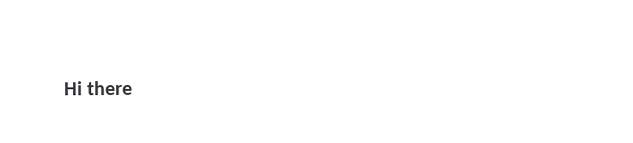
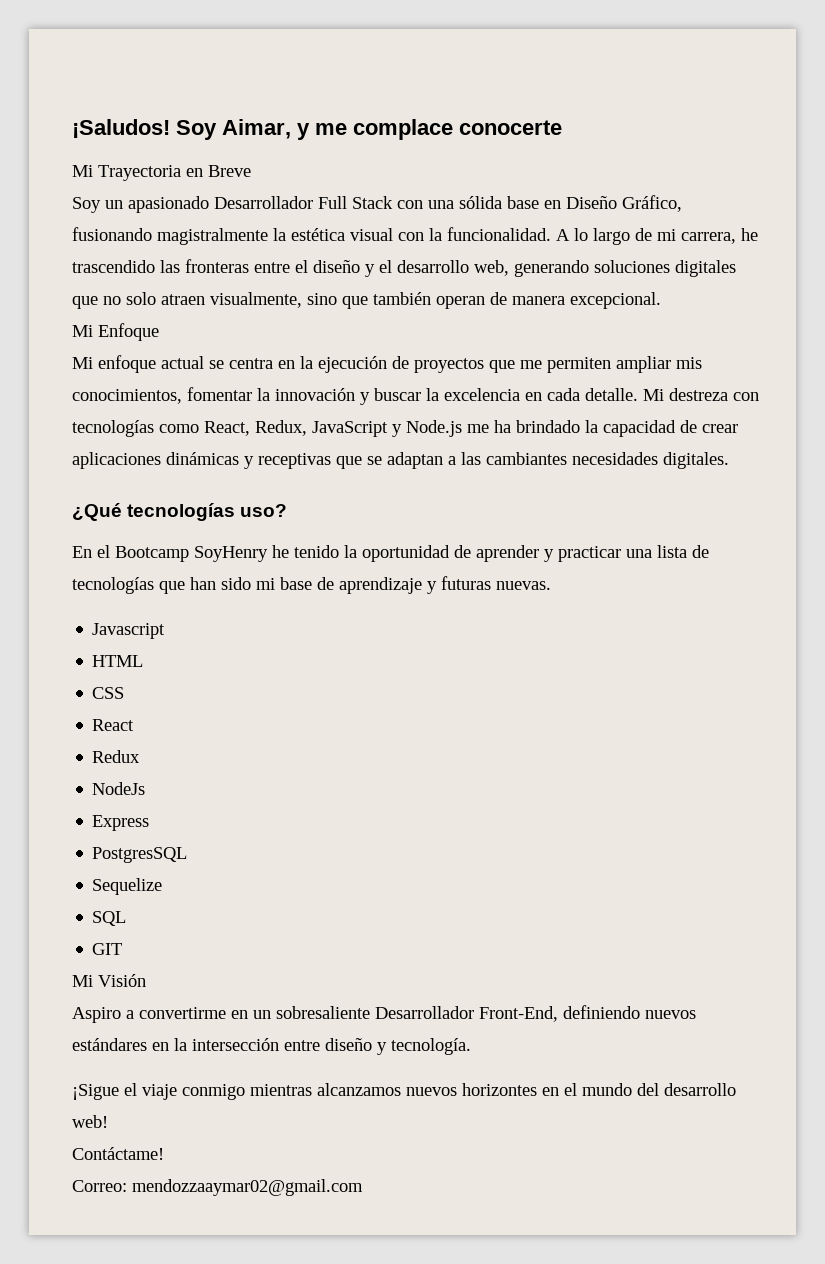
[64,80,134,96] Hi there -> [72,119,562,140] [72,165,251,181] [72,195,682,213] [72,227,758,245] [72,259,736,277] [72,292,661,309] [72,323,159,341] [72,355,702,373] [72,387,759,405] [72,420,738,437] [72,452,729,469] [72,503,288,521] [72,545,709,562] [72,576,551,594] [92,623,166,639] [92,655,144,667] [92,687,125,699] [92,719,135,731] [92,750,141,763] [92,782,146,795] [92,815,150,831] [92,847,188,863] [92,878,163,895] [92,911,127,926] [92,943,123,955] [72,974,146,987] [72,1005,696,1023] [72,1038,471,1055] [72,1083,736,1100] [72,1115,108,1128] [72,1147,164,1160] [72,1179,363,1196] ¡Saludos! Soy Aimar, y me complace conocerte // Mi Trayectoria en Breve // Soy un apasionado Desarrollador Full Stack con una sólida base en Diseño Gráfico, fusionando magistralmente la estética visual con la funcionalidad. A lo largo de mi carrera, he trascendido las fronteras entre el diseño y el desarrollo web, generando soluciones digitales que no solo atraen visualmente, sino que también operan de manera excepcional. // Mi Enfoque // Mi enfoque actual se centra en la ejecución de proyectos que me permiten ampliar mis conocimientos, fomentar la innovación y buscar la excelencia en cada detalle. Mi destreza con tecnologías como React, Redux, JavaScript y Node.js me ha brindado la capacidad de crear aplicaciones dinámicas y receptivas que se adaptan a las cambiantes necesidades digitales. // ¿Qué tecnologías uso? // En el Bootcamp SoyHenry he tenido la oportunidad de aprender y practicar una lista de tecnologías que han sido mi base de aprendizaje y futuras nuevas. // Javascript // HTML // CSS // React // Redux // NodeJs // Express // PostgresSQL // Sequelize // SQL // GIT // Mi Visión // Aspiro a convertirme en un sobresaliente Desarrollador Front-End, definiendo nuevos estándares en la intersección entre diseño y tecnología. // ¡Sigue el viaje conmigo mientras alcanzamos nuevos horizontes en el mundo del desarrollo web! // Contáctame! // Correo: mendozzaaymar02@gmail.com

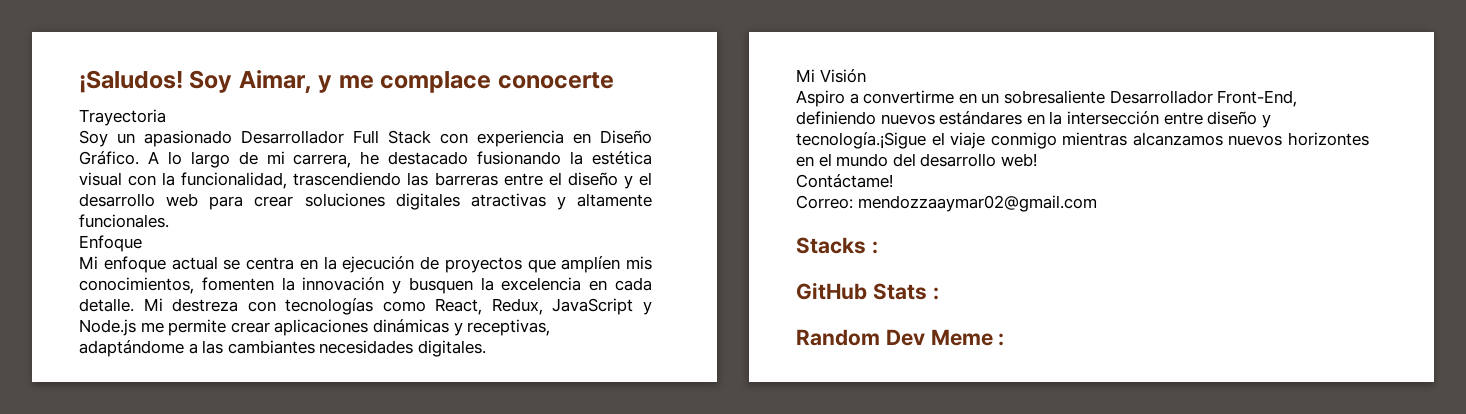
[72,165,93,177] Mi -> (614, 80) none
[186,165,251,177] en Breve -> (166, 117) none
[428,195,682,212] [72,227,551,245] una sólida base en Diseño Gráfico, fusionando magistralmente la estética visual con la funcionalidad. -> [477,130,652,147] [79,151,139,165] experiencia en Diseño Gráfico.
[72,259,249,273] trascendido las fronteras -> [388,151,653,165] [79,172,498,189] destacado fusionando la estética visual con la funcionalidad, trascendiendo las barreras
[474,260,736,277] [72,292,661,309] [72,325,93,337] web, generando soluciones digitales que no solo atraen visualmente, sino que también operan de manera excepcional. // Mi -> [166,193,652,210] [79,214,169,228] web para crear soluciones digitales atractivas y altamente funcionales. //
[520,356,671,373] me permiten ampliar -> [561,256,621,273] amplíen
[187,387,252,401] fomentar -> [201,277,274,291] fomenten
[374,388,421,401] buscar -> [408,277,473,294] busquen
[494,420,738,437] [72,452,443,469] ha brindado la capacidad de crear aplicaciones dinámicas y receptivas que se adaptan -> [168,319,551,336] [79,340,184,357] permite crear aplicaciones dinámicas y receptivas, adaptándome
[72,503,288,521] [72,545,709,562] [72,576,551,594] [92,623,166,639] [92,655,144,667] [92,687,125,699] [92,719,135,731] [92,750,141,763] [92,782,146,795] [92,815,150,831] [92,847,188,863] [92,878,163,895] [92,911,127,926] [92,943,123,955] // ¿Qué tecnologías uso? // En el Bootcamp SoyHenry he tenido la oportunidad de aprender y practicar una lista de tecnologías que han sido mi base de aprendizaje y futuras nuevas. // Javascript // HTML // CSS // React // Redux // NodeJs // Express // PostgresSQL // Sequelize // SQL // GIT -> (486, 348) none
[391,1038,471,1055] [72,1084,119,1100] tecnología. // ¡Sigue -> [796,132,926,149] tecnología.¡Sigue
(363, 1187) none -> [796,237,878,254] [796,282,939,300] [796,329,1005,346] // Stacks : // GitHub Stats : // Random Dev Meme :

